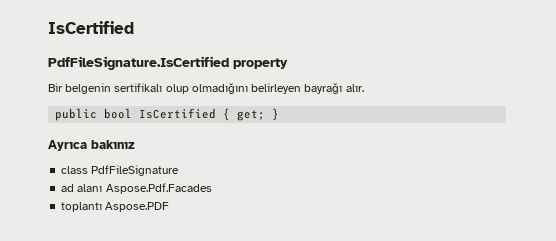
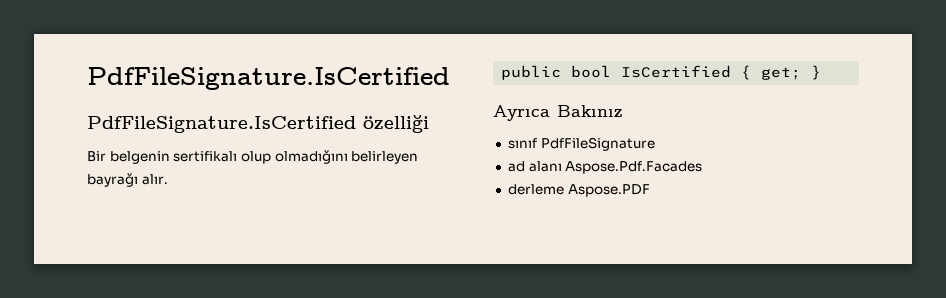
[48,21,134,34] [48,56,288,70] IsCertified // PdfFileSignature.IsCertified property -> [87,67,450,90] [87,115,429,133] PdfFileSignature.IsCertified // PdfFileSignature.IsCertified özelliği
[91,140,135,149] [61,166,89,174] bakınız // class -> [557,105,623,118] [507,138,537,149] Bakınız // sınıf
[61,202,103,212] toplantı -> [507,184,564,195] derleme

